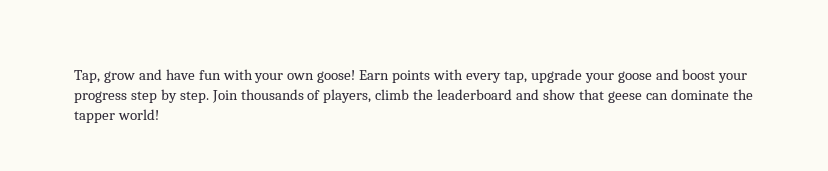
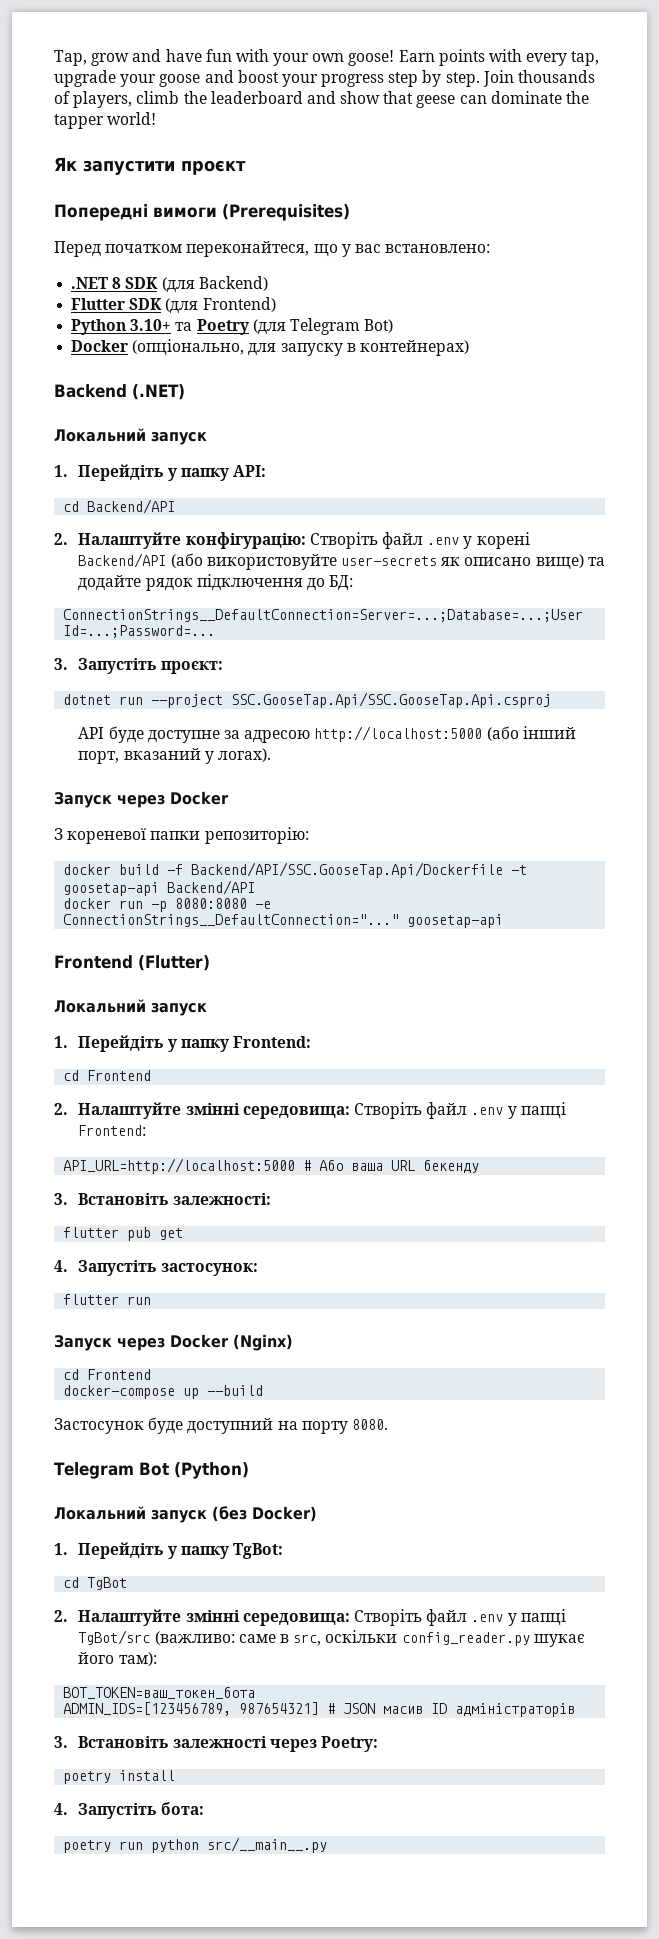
(159, 114) none -> [54,157,246,175] [54,204,350,221] [54,241,491,257] [71,276,268,293] [71,297,276,314] [71,318,394,335] [71,339,469,356] [54,384,185,400] [54,428,207,445] [54,464,266,481] [63,499,176,514] [54,532,530,549] [78,553,605,570] [78,574,354,591] [63,609,584,622] [63,625,216,638] [54,658,223,674] [63,692,552,708] [78,726,576,743] [78,748,271,764] [54,791,229,808] [54,827,309,844] [63,862,528,878] [63,880,256,896] [63,898,272,912] [63,914,504,928] [54,955,210,971] [54,999,207,1016] [54,1035,311,1052] [63,1070,152,1081] [54,1102,566,1119] [78,1125,147,1136] [63,1158,480,1174] [54,1193,271,1205] [63,1227,184,1241] [54,1260,258,1276] [63,1294,152,1305] [54,1334,293,1351] [63,1369,152,1380] [63,1385,264,1399] [54,1417,388,1434] [54,1462,249,1479] [54,1506,317,1523] [54,1542,283,1559] [63,1577,128,1590] [54,1609,566,1626] [78,1630,585,1647] [78,1652,157,1666] [63,1686,256,1699] [63,1702,576,1717] [54,1736,378,1752] [63,1770,176,1784] [54,1802,204,1819] [63,1837,328,1853] // Як запустити проєкт // Попередні вимоги (Prerequisites) // Перед початком переконайтеся, що у вас встановлено: // .NET 8 SDK (для Backend) // Flutter SDK (для Frontend) // Python 3.10+ та Poetry (для Telegram Bot) // Docker (опціонально, для запуску в контейнерах) // Backend (.NET) // Локальний запуск // 1. Перейдіть у папку API: // cd Backend/API // 2. Налаштуйте конфігурацію: Створіть файл .env у корені Backend/API (або використовуйте user-secrets як описано вище) та додайте рядок підключення до БД: // ConnectionStrings__DefaultConnection=Server=...;Database=...;User Id=...;Password=... // 3. Запустіть проєкт: // dotnet run --project SSC.GooseTap.Api/SSC.GooseTap.Api.csproj // API буде доступне за адресою http://localhost:5000 (або інший порт, вказаний у логах). // Запуск через Docker // З кореневої папки репозиторію: // docker build -f Backend/API/SSC.GooseTap.Api/Dockerfile -t goosetap-api Backend/API // docker run -p 8080:8080 -e ConnectionStrings__DefaultConnection="..." goosetap-api // Frontend (Flutter) // Локальний запуск // 1. Перейдіть у папку Frontend: // cd Frontend // 2. Налаштуйте змінні середовища: Створіть файл .env у папці Frontend: // API_URL=http://localhost:5000 # Або ваша URL бекенду // 3. Встановіть залежності: // flutter pub get // 4. Запустіть застосунок: // flutter run // Запуск через Docker (Nginx) // cd Frontend // docker-compose up --build // Застосунок буде доступний на порту 8080. // Telegram Bot (Python) // Локальний запуск (без Docker) // 1. Перейдіть у папку TgBot: // cd TgBot // 2. Налаштуйте змінні середовища: Створіть файл .env у папці TgBot/src (важливо: саме в src, оскільки config_reader.py шукає його там): // BOT_TOKEN=ваш_токен_бота // ADMIN_IDS=[123456789, 987654321] # JSON масив ID адміністраторів // 3. Встановіть залежності через Poetry: // poetry install // 4. Запустіть бота: // poetry run python src/__main__.py

